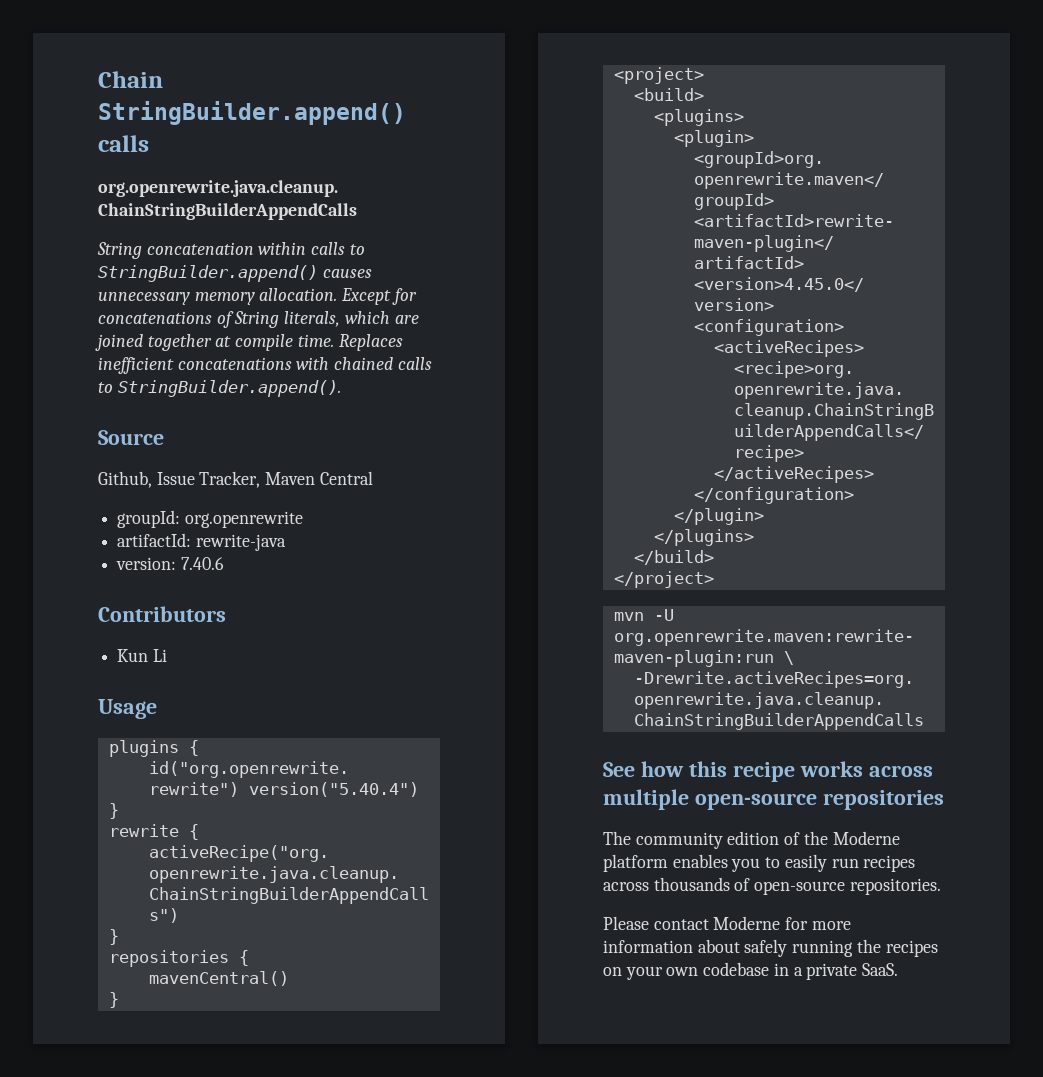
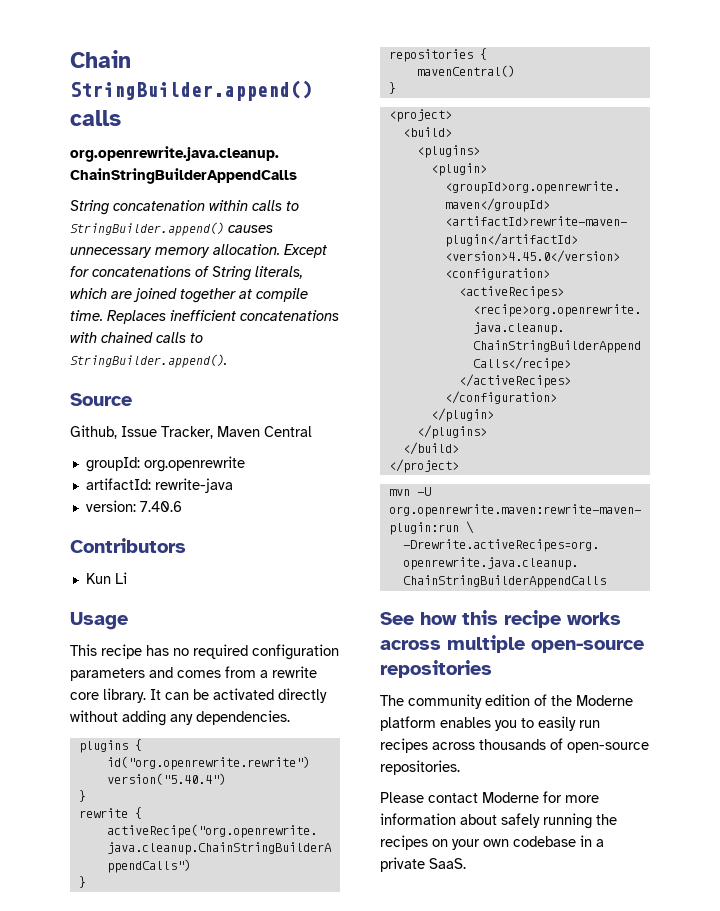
(157, 709) none -> [70,644,339,660] [70,666,317,681] [70,688,327,703] [70,710,290,726] // This recipe has no required configuration parameters and comes from a rewrite core library. It can be activated directly without adding any dependencies.

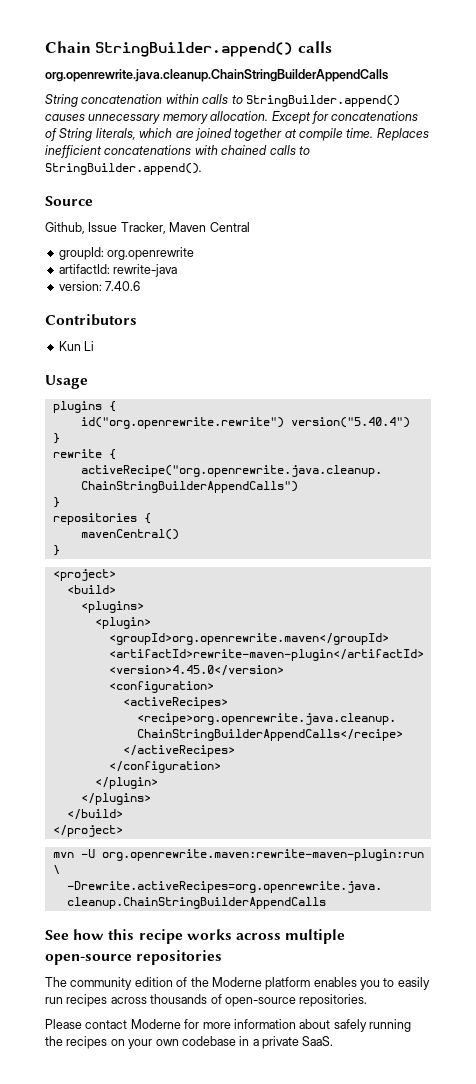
[70,644,339,660] [70,666,317,681] [70,688,327,703] [70,710,290,726] // This recipe has no required configuration parameters and comes from a rewrite core library. It can be activated directly without adding any dependencies. -> (88, 382) none

